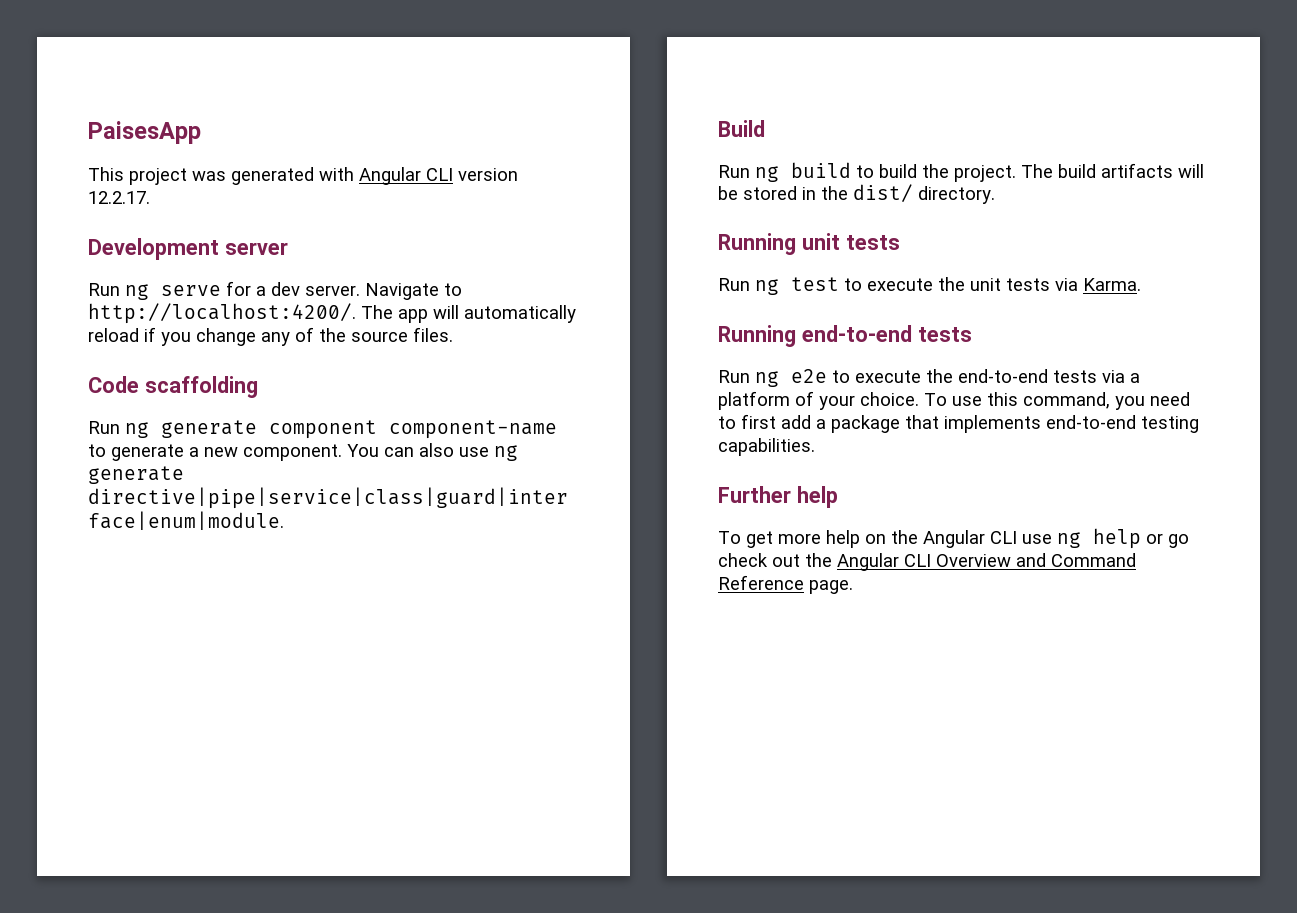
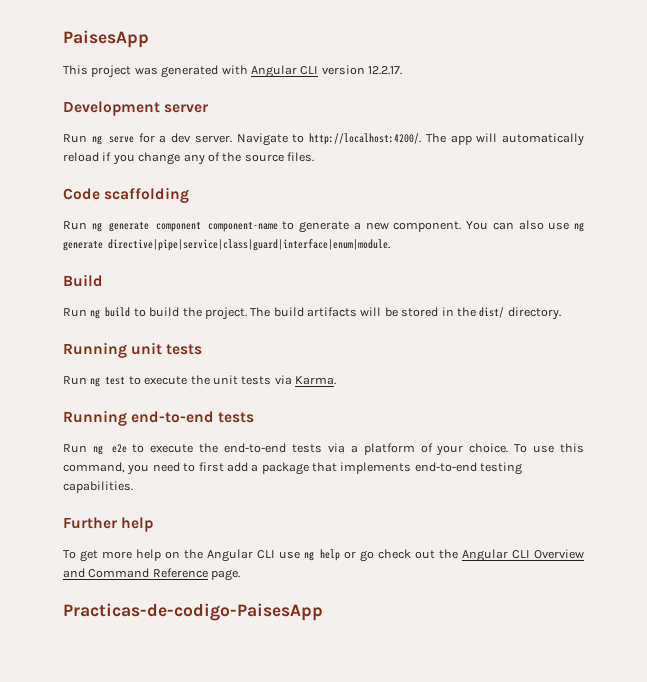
(853, 587) none -> [63,603,323,621] // Practicas-de-codigo-PaisesApp

